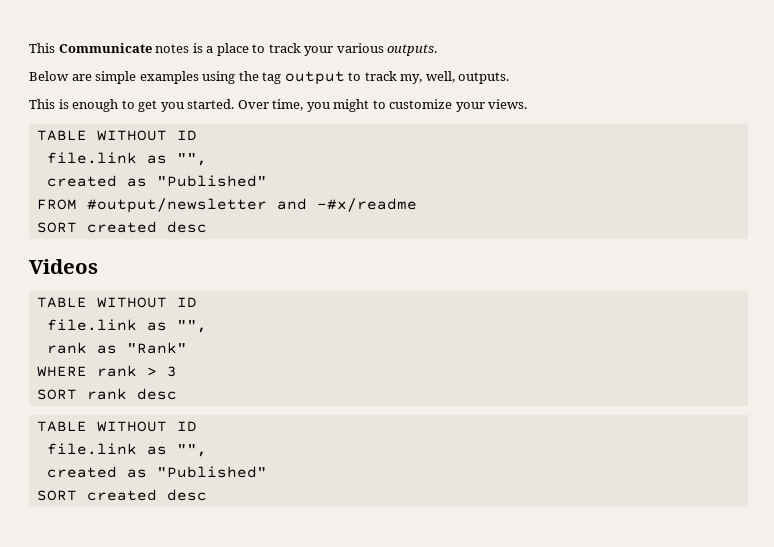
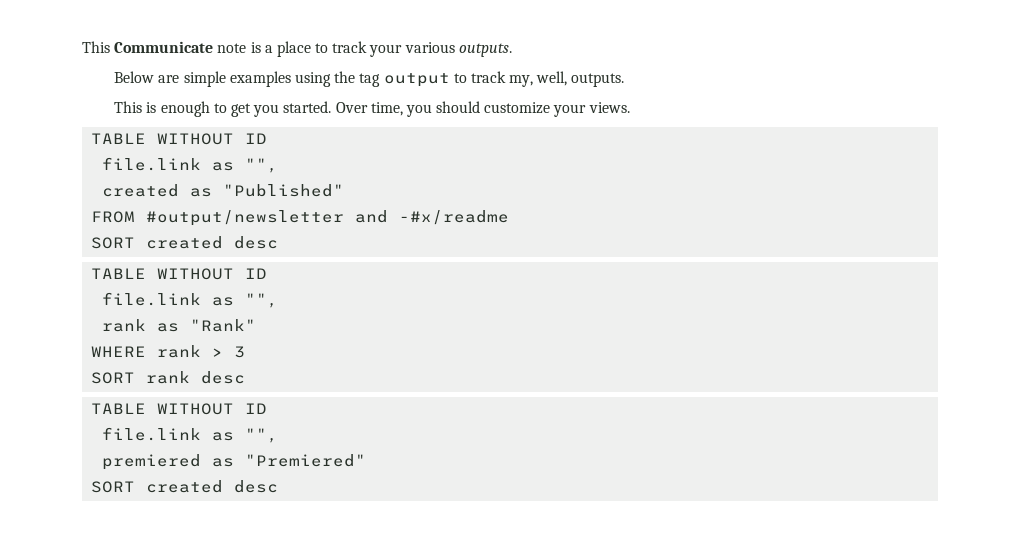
[155,44,190,53] notes -> [217,43,247,53] note
[333,99,386,112] might to -> [436,101,481,113] should
[29,259,98,274] // Videos -> (279, 242) none
[46,466,267,478] created as "Published" -> [102,454,367,470] premiered as "Premiered"

